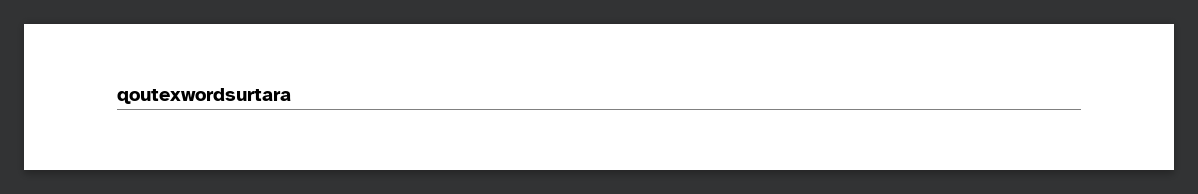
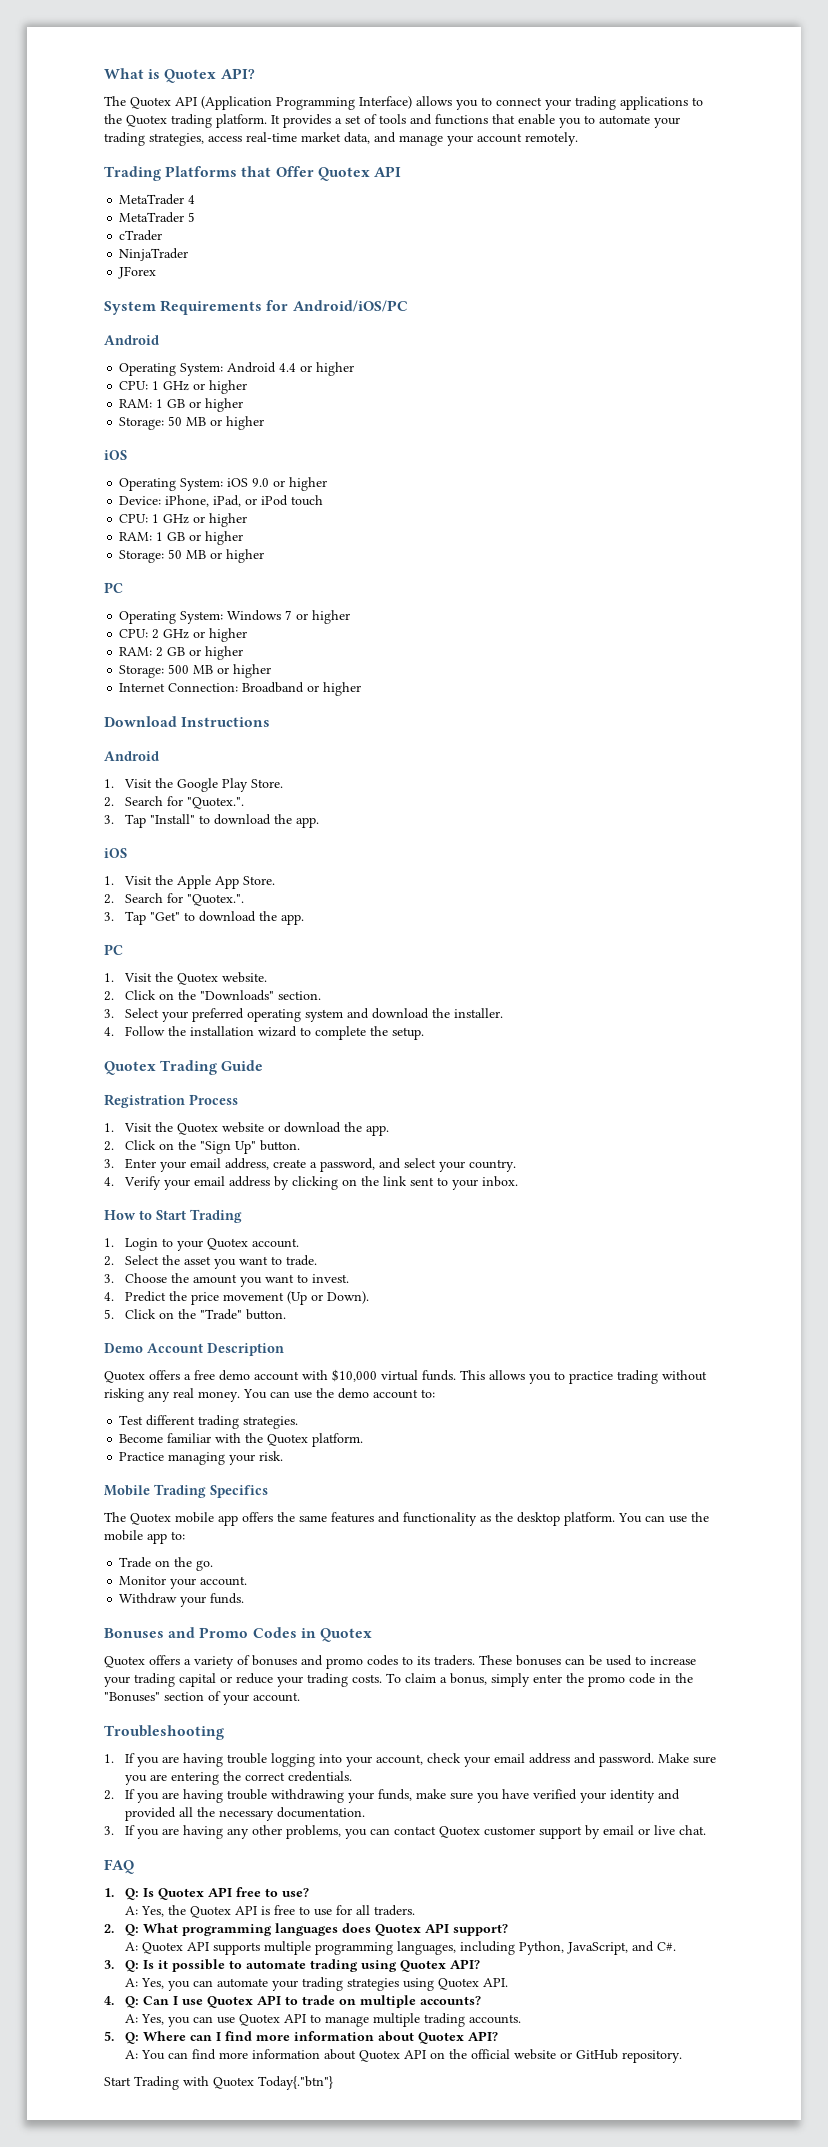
[117,88,291,104] qoutexwordsurtara -> [104,68,255,83] [104,96,703,110] [104,114,680,128] [104,132,578,146] [104,166,401,181] [119,194,196,205] [119,212,196,223] [119,230,163,241] [119,248,189,261] [118,266,157,279] [104,300,408,315] [104,335,159,345] [119,362,355,376] [119,380,248,394] [119,398,244,412] [119,416,265,430] [104,450,127,460] [119,477,328,491] [119,495,324,507] [119,513,248,527] [119,531,244,545] [119,549,265,563] [104,582,123,593] [119,610,351,624] [119,628,248,642] [119,646,244,660] [119,664,272,678] [119,682,362,696] [104,716,271,727] [104,751,159,761] [104,778,284,792] [104,796,245,809] [104,814,320,828] [104,848,127,858] [104,875,276,889] [104,893,245,906] [104,911,305,925] [104,944,123,955] [104,972,268,985] [104,990,322,1001] [104,1008,504,1022] [104,1026,425,1040] [104,1060,264,1075] [104,1094,238,1108] [104,1122,390,1136] [104,1140,301,1154] [104,1158,517,1172] [104,1176,519,1190] [104,1209,242,1223] [104,1238,300,1251] [104,1255,318,1269] [104,1273,350,1287] [104,1291,370,1305] [104,1309,287,1320] [104,1343,284,1356] [104,1369,707,1384] [104,1388,435,1402] [119,1415,299,1429] [119,1433,364,1447] [119,1451,284,1465] [104,1484,268,1498] [104,1512,709,1526] [104,1530,185,1544] [119,1557,214,1571] [119,1576,248,1589] [119,1593,245,1607] [104,1627,372,1642] [104,1655,696,1669] [104,1673,693,1687] [104,1691,300,1705] [104,1725,224,1740] [104,1753,717,1767] [125,1771,353,1785] [104,1789,681,1803] [125,1807,366,1821] [104,1825,707,1839] [104,1859,134,1874] [104,1887,310,1900] [125,1905,416,1918] [104,1923,509,1936] [125,1941,677,1955] [104,1959,481,1972] [125,1977,509,1991] [104,1995,482,2008] [125,2013,522,2027] [104,2031,499,2044] [125,2049,683,2063] [104,2076,333,2090] What is Quotex API? // The Quotex API (Application Programming Interface) allows you to connect your trading applications to the Quotex trading platform. It provides a set of tools and functions that enable you to automate your trading strategies, access real-time market data, and manage your account remotely. // Trading Platforms that Offer Quotex API // MetaTrader 4 // MetaTrader 5 // cTrader // NinjaTrader // JForex // System Requirements for Android/iOS/PC // Android // Operating System: Android 4.4 or higher // CPU: 1 GHz or higher // RAM: 1 GB or higher // Storage: 50 MB or higher // iOS // Operating System: iOS 9.0 or higher // Device: iPhone, iPad, or iPod touch // CPU: 1 GHz or higher // RAM: 1 GB or higher // Storage: 50 MB or higher // PC // Operating System: Windows 7 or higher // CPU: 2 GHz or higher // RAM: 2 GB or higher // Storage: 500 MB or higher // Internet Connection: Broadband or higher // Download Instructions // Android // 1. Visit the Google Play Store. // 2. Search for "Quotex.". // 3. Tap "Install" to download the app. // iOS // 1. Visit the Apple App Store. // 2. Search for "Quotex.". // 3. Tap "Get" to download the app. // PC // 1. Visit the Quotex website. // 2. Click on the "Downloads" section. // 3. Select your preferred operating system and download the installer. // 4. Follow the installation wizard to complete the setup. // Quotex Trading Guide // Registration Process // 1. Visit the Quotex website or download the app. // 2. Click on the "Sign Up" button. // 3. Enter your email address, create a password, and select your country. // 4. Verify your email address by clicking on the link sent to your inbox. // How to Start Trading // 1. Login to your Quotex account. // 2. Select the asset you want to trade. // 3. Choose the amount you want to invest. // 4. Predict the price movement (Up or Down). // 5. Click on the "Trade" button. // Demo Account Description // Quotex offers a free demo account with $10,000 virtual funds. This allows you to practice trading without risking any real money. You can use the demo account to: // Test different trading strategies. // Become familiar with the Quotex platform. // Practice managing your risk. // Mobile Trading Specifics // The Quotex mobile app offers the same features and functionality as the desktop platform. You can use the mobile app to: // Trade on the go. // Monitor your account. // Withdraw your funds. // Bonuses and Promo Codes in Quotex // Quotex offers a variety of bonuses and promo codes to its traders. These bonuses can be used to increase your trading capital or reduce your trading costs. To claim a bonus, simply enter the promo code in the "Bonuses" section of your account. // Troubleshooting // 1. If you are having trouble logging into your account, check your email address and password. Make sure you are entering the correct credentials. // 2. If you are having trouble withdrawing your funds, make sure you have verified your identity and provided all the necessary documentation. // 3. If you are having any other problems, you can contact Quotex customer support by email or live chat. // FAQ // 1. Q: Is Quotex API free to use? // A: Yes, the Quotex API is free to use for all traders. // 2. Q: What programming languages does Quotex API support? // A: Quotex API supports multiple programming languages, including Python, JavaScript, and C#. // 3. Q: Is it possible to automate trading using Quotex API? // A: Yes, you can automate your trading strategies using Quotex API. // 4. Q: Can I use Quotex API to trade on multiple accounts? // A: Yes, you can use Quotex API to manage multiple trading accounts. // 5. Q: Where can I find more information about Quotex API? // A: You can find more information about Quotex API on the official website or GitHub repository. // Start Trading with Quotex Today{."btn"}

